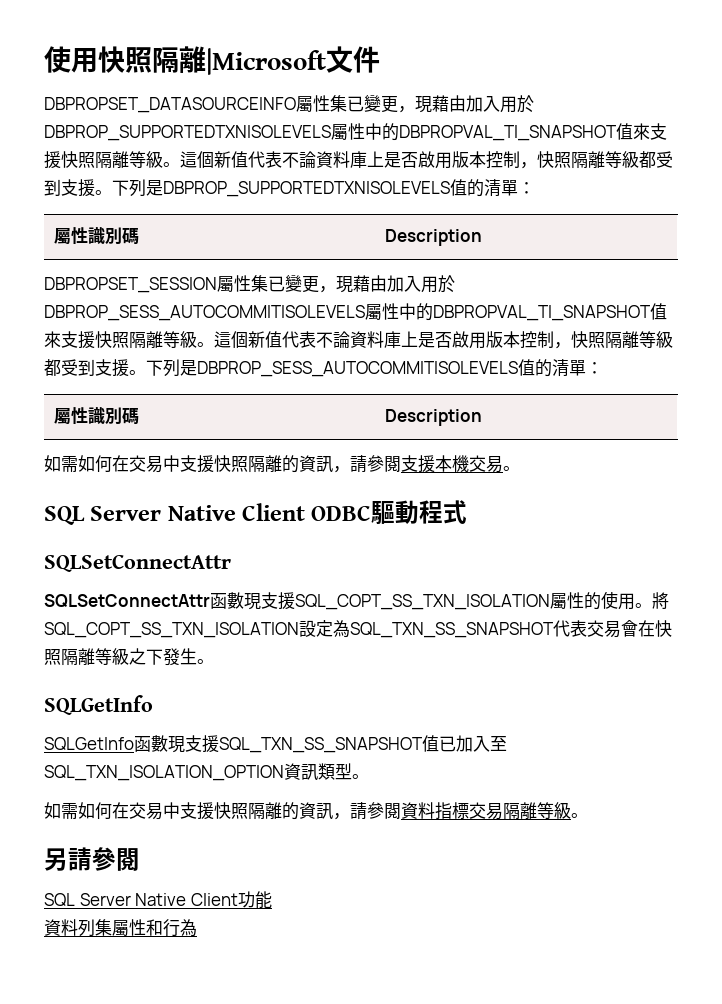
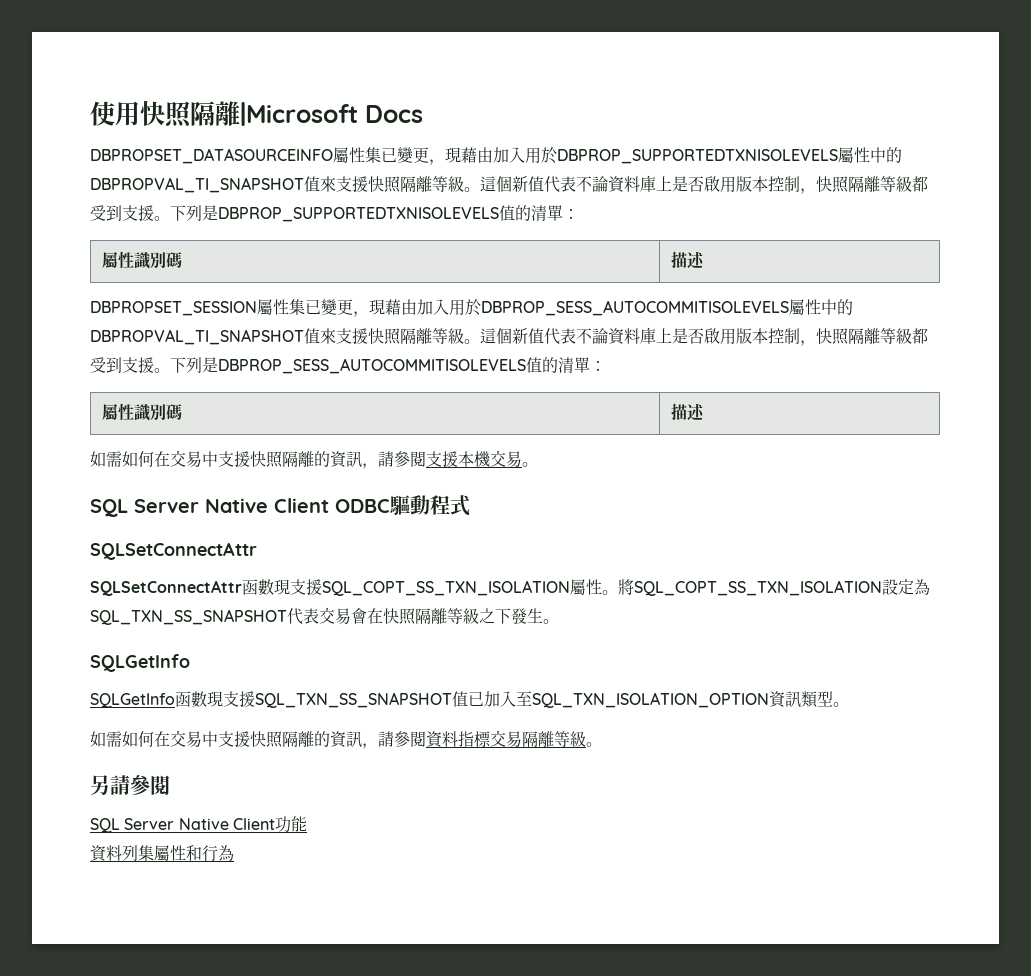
[326,46,380,73] 文件 -> [365,105,423,123] Docs
[384,229,482,246] Description -> [671,251,705,269] 描述
[384,409,482,426] Description -> [671,403,705,421] 描述
[584,591,635,610] 的使用 -> (602, 587) none

